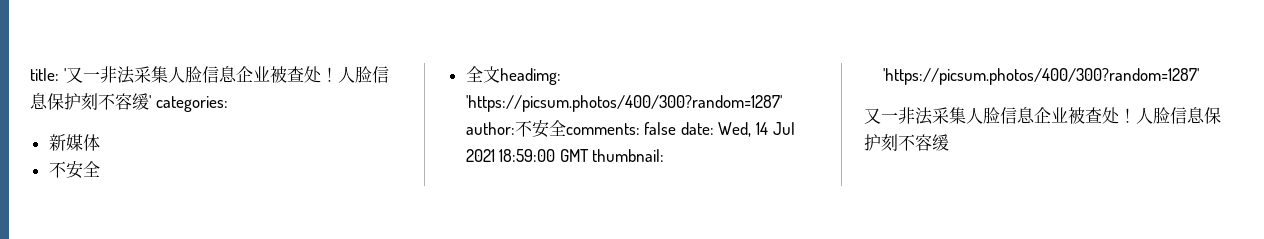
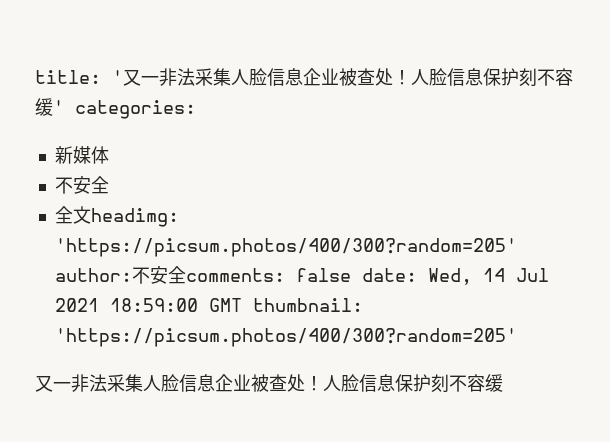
[465,95,782,112] 'https://picsum.photos/400/300?random=1287' -> [54,238,517,257] 'https://picsum.photos/400/300?random=205'
[882,68,1199,85] 'https://picsum.photos/400/300?random=1287' -> [54,328,517,347] 'https://picsum.photos/400/300?random=205'

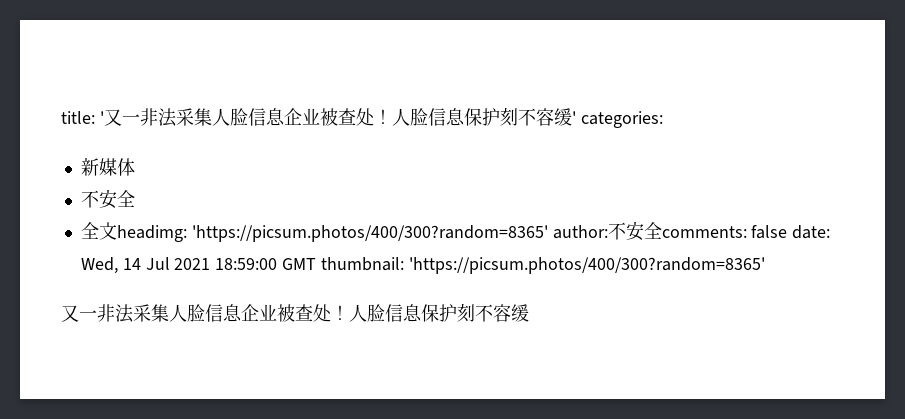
[54,238,517,257] 'https://picsum.photos/400/300?random=205' -> [191,225,548,242] 'https://picsum.photos/400/300?random=8365'
[54,328,517,347] 'https://picsum.photos/400/300?random=205' -> [408,257,765,274] 'https://picsum.photos/400/300?random=8365'

